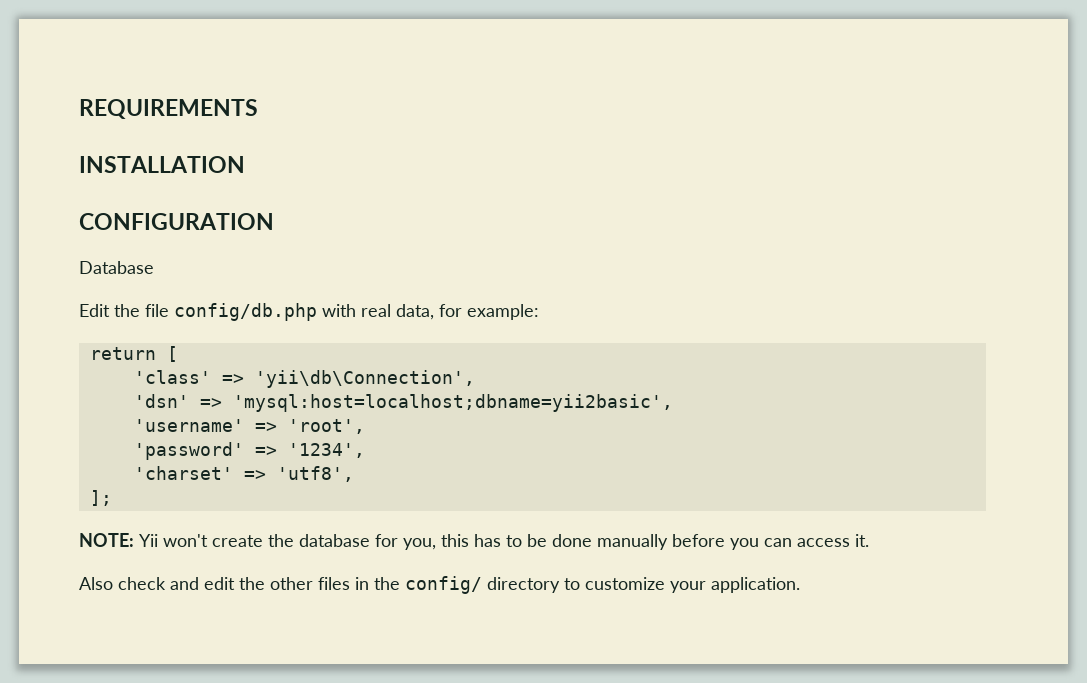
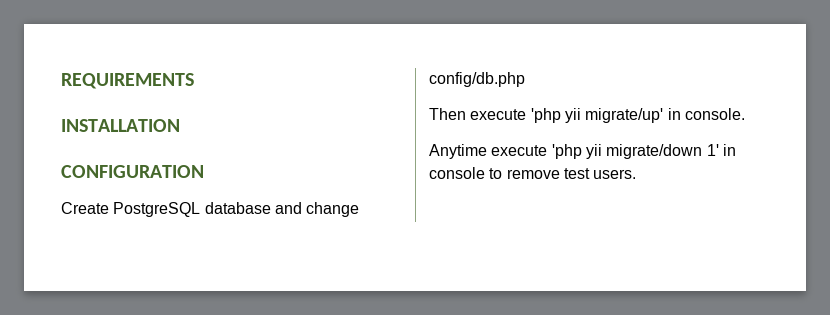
[79,261,154,274] [79,303,539,321] [89,346,178,362] [133,370,475,388] [133,394,673,412] [133,419,365,434] [133,442,365,460] [133,466,354,482] [89,490,112,506] [79,533,869,550] [79,576,800,594] Database // Edit the file config/db.php with real data, for example: // return [ // 'class' => 'yii\db\Connection', // 'dsn' => 'mysql:host=localhost;dbname=yii2basic', // 'username' => 'root', // 'password' => '1234', // 'charset' => 'utf8', // ]; // NOTE: Yii won't create the database for you, this has to be done manually before you can access it. // Also check and edit the other files in the config/ directory to customize your application. -> [61,202,360,217] [429,72,525,87] [429,108,745,123] [429,144,736,159] [429,167,637,179] Create PostgreSQL database and change config/db.php // Then execute 'php yii migrate/up' in console. // Anytime execute 'php yii migrate/down 1' in console to remove test users.

